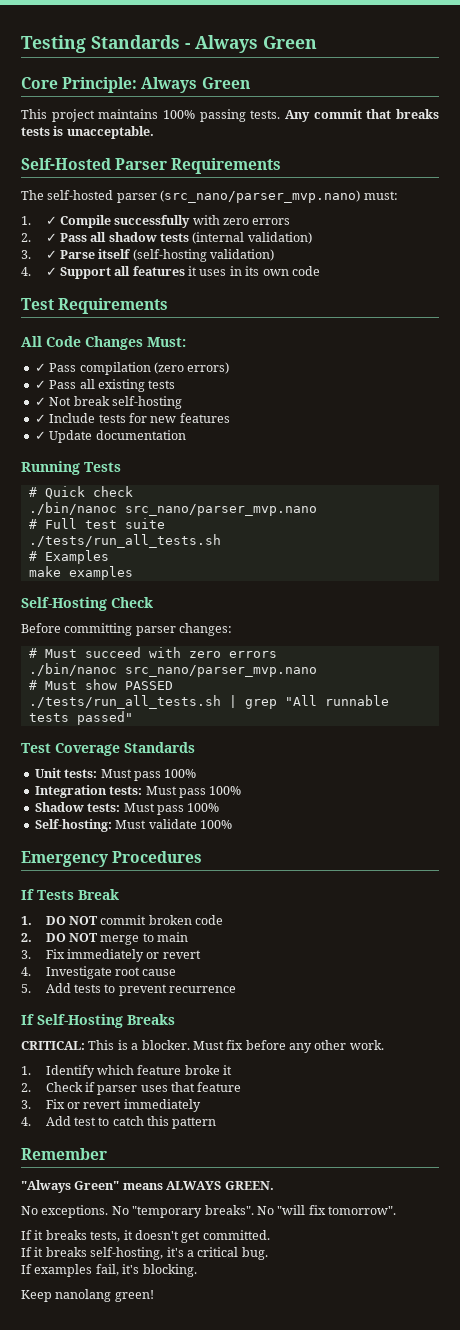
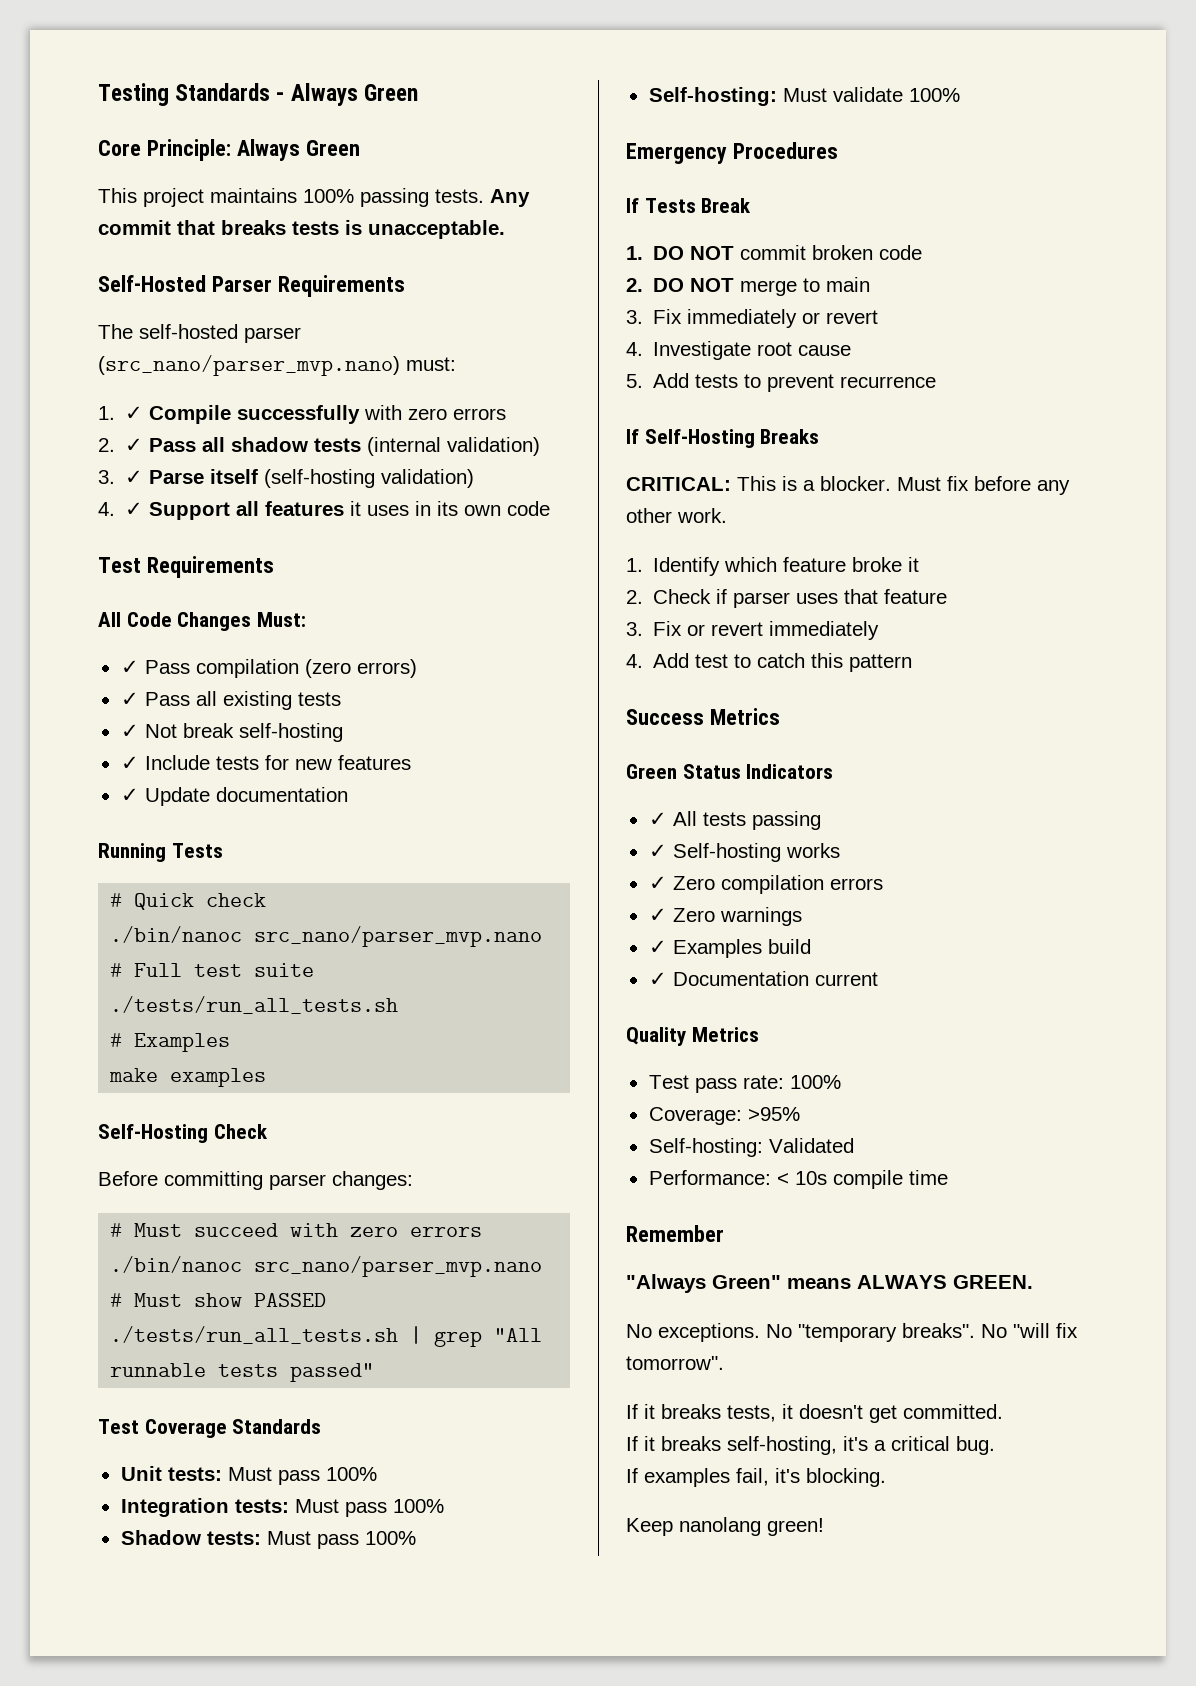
(217, 1123) none -> [626,708,780,725] [626,764,834,779] [648,811,821,830] [648,843,840,862] [648,875,883,894] [648,907,802,926] [648,939,811,958] [648,971,878,986] [626,1027,759,1046] [648,1075,841,1093] [648,1107,800,1125] [648,1138,854,1157] [648,1170,948,1189] // Success Metrics // Green Status Indicators // ✓ All tests passing // ✓ Self-hosting works // ✓ Zero compilation errors // ✓ Zero warnings // ✓ Examples build // ✓ Documentation current // Quality Metrics // Test pass rate: 100% // Coverage: >95% // Self-hosting: Validated // Performance: < 10s compile time

